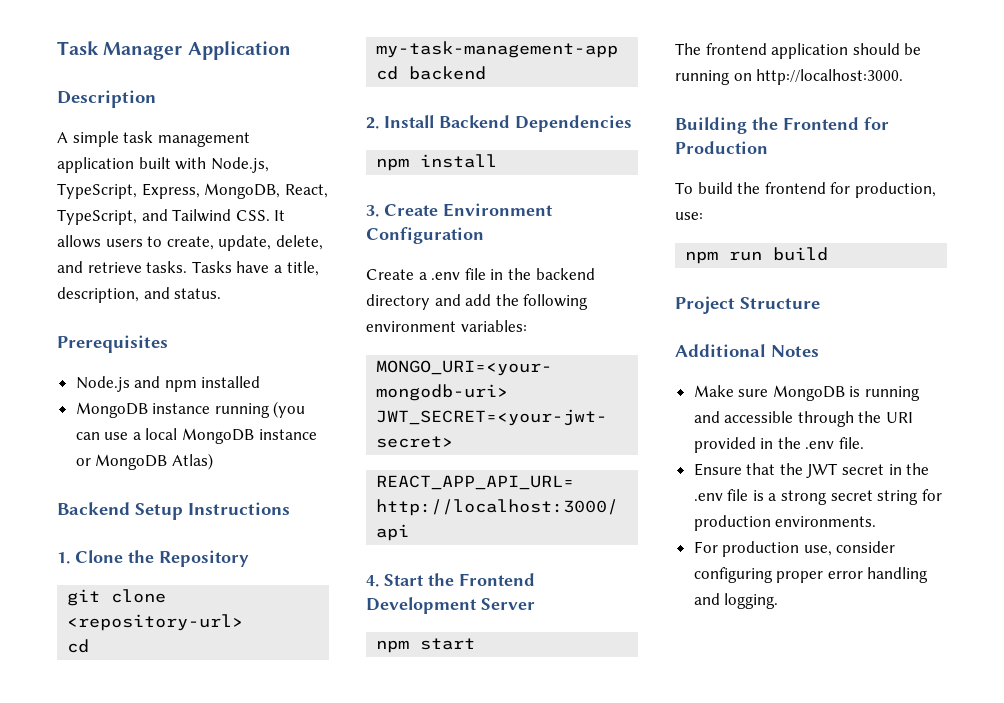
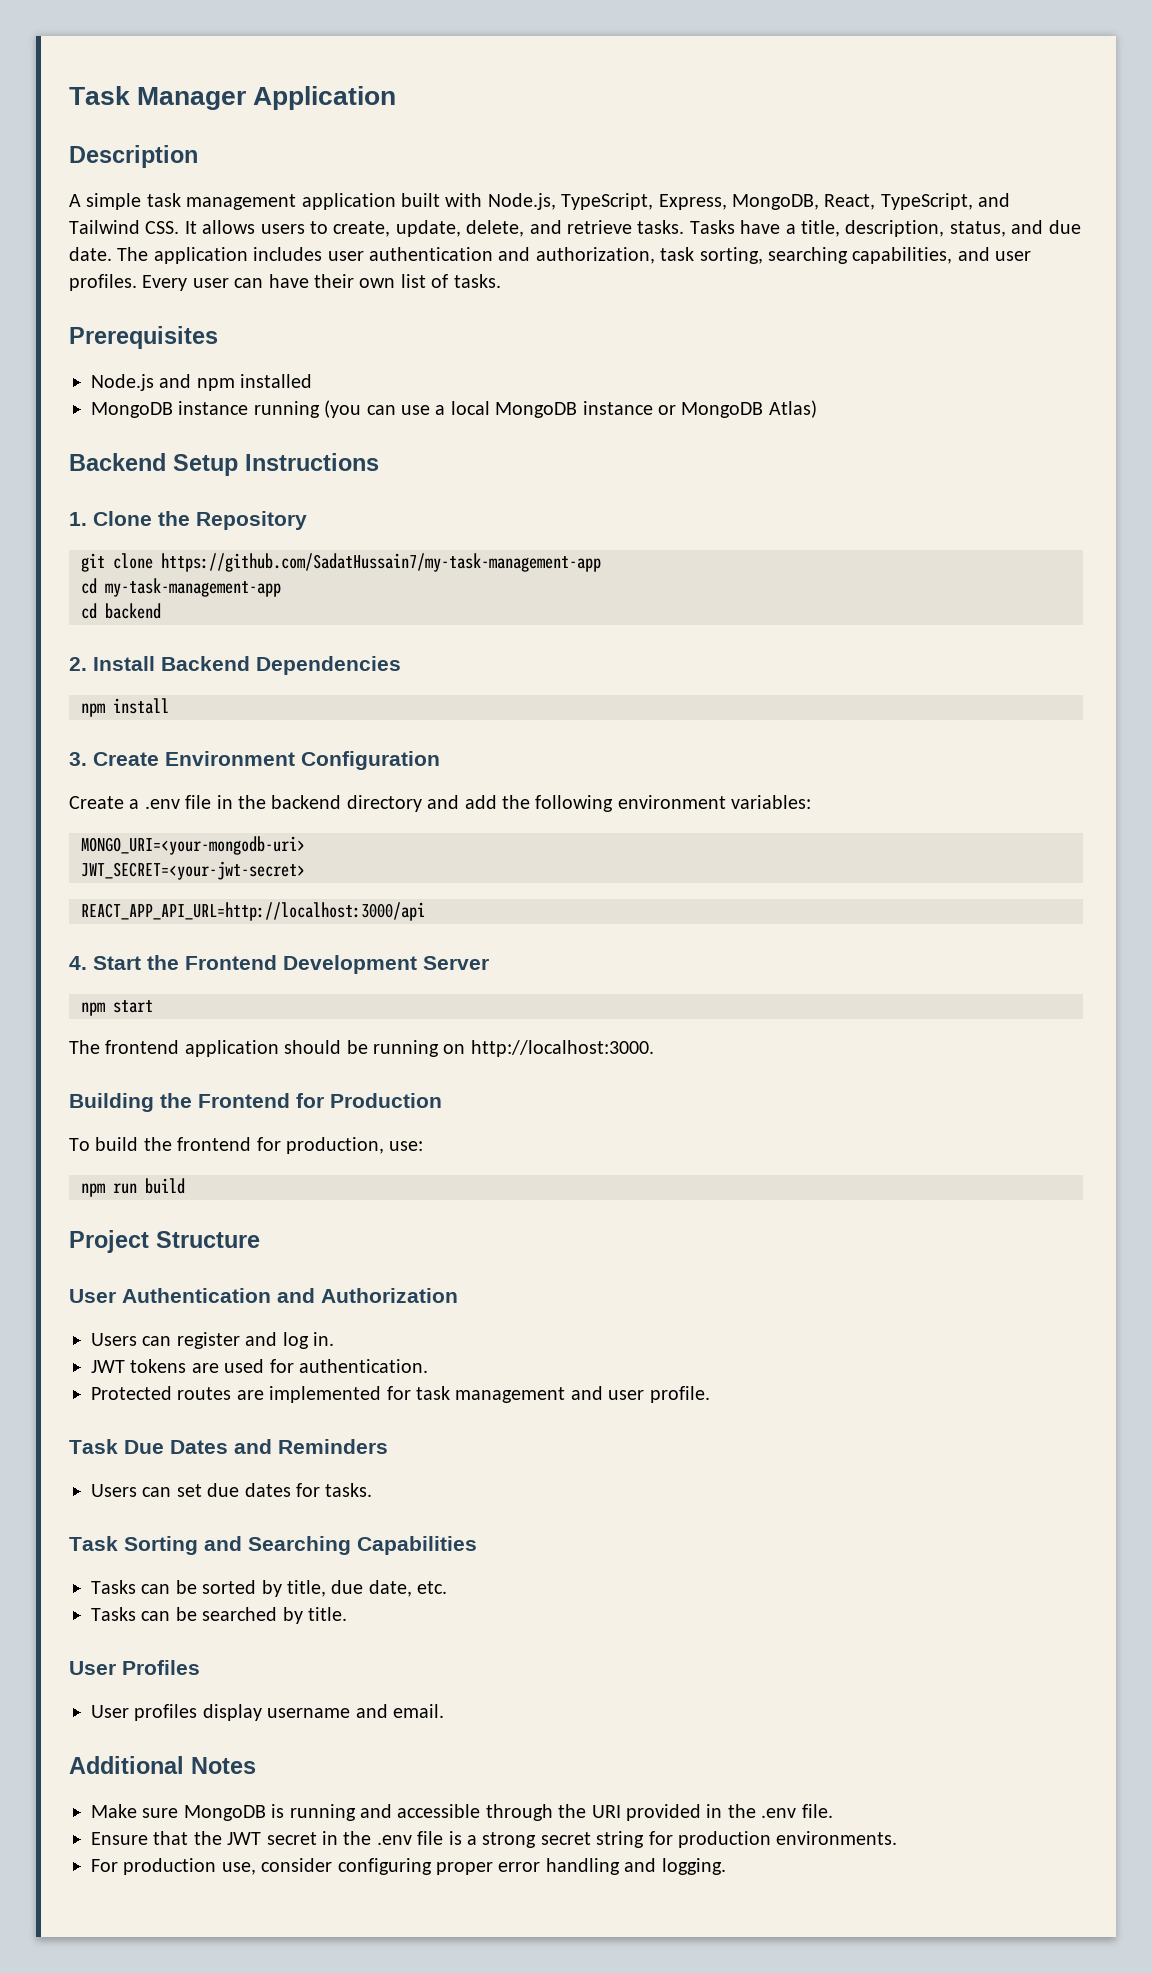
[143,287,222,299] and status. -> [949,220,1081,237] [69,247,1032,264] [69,274,501,291] status, and due date. The application includes user authentication and authorization, task sorting, searching capabilities, and user profiles. Every user can have their own list of tasks.
[67,614,244,631] <repository-url> -> [161,553,601,572] https://github.com/SadatHussain7/my-task-management-app
(820, 303) none -> [69,1288,458,1303] [91,1332,334,1349] [91,1359,428,1373] [91,1386,710,1403] [69,1439,388,1454] [91,1483,373,1497] [69,1536,477,1555] [91,1580,448,1597] [91,1607,347,1624] [69,1660,200,1675] [91,1704,444,1721] // User Authentication and Authorization // Users can register and log in. // JWT tokens are used for authentication. // Protected routes are implemented for task management and user profile. // Task Due Dates and Reminders // Users can set due dates for tasks. // Task Sorting and Searching Capabilities // Tasks can be sorted by title, due date, etc. // Tasks can be searched by title. // User Profiles // User profiles display username and email.

